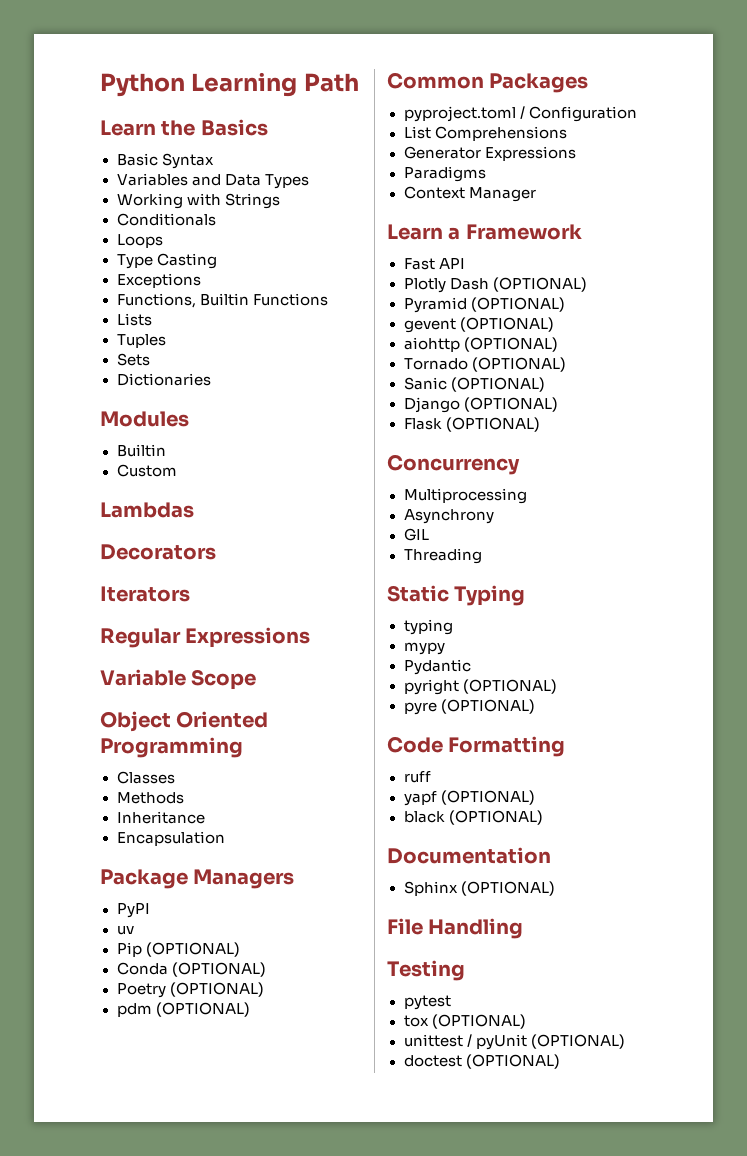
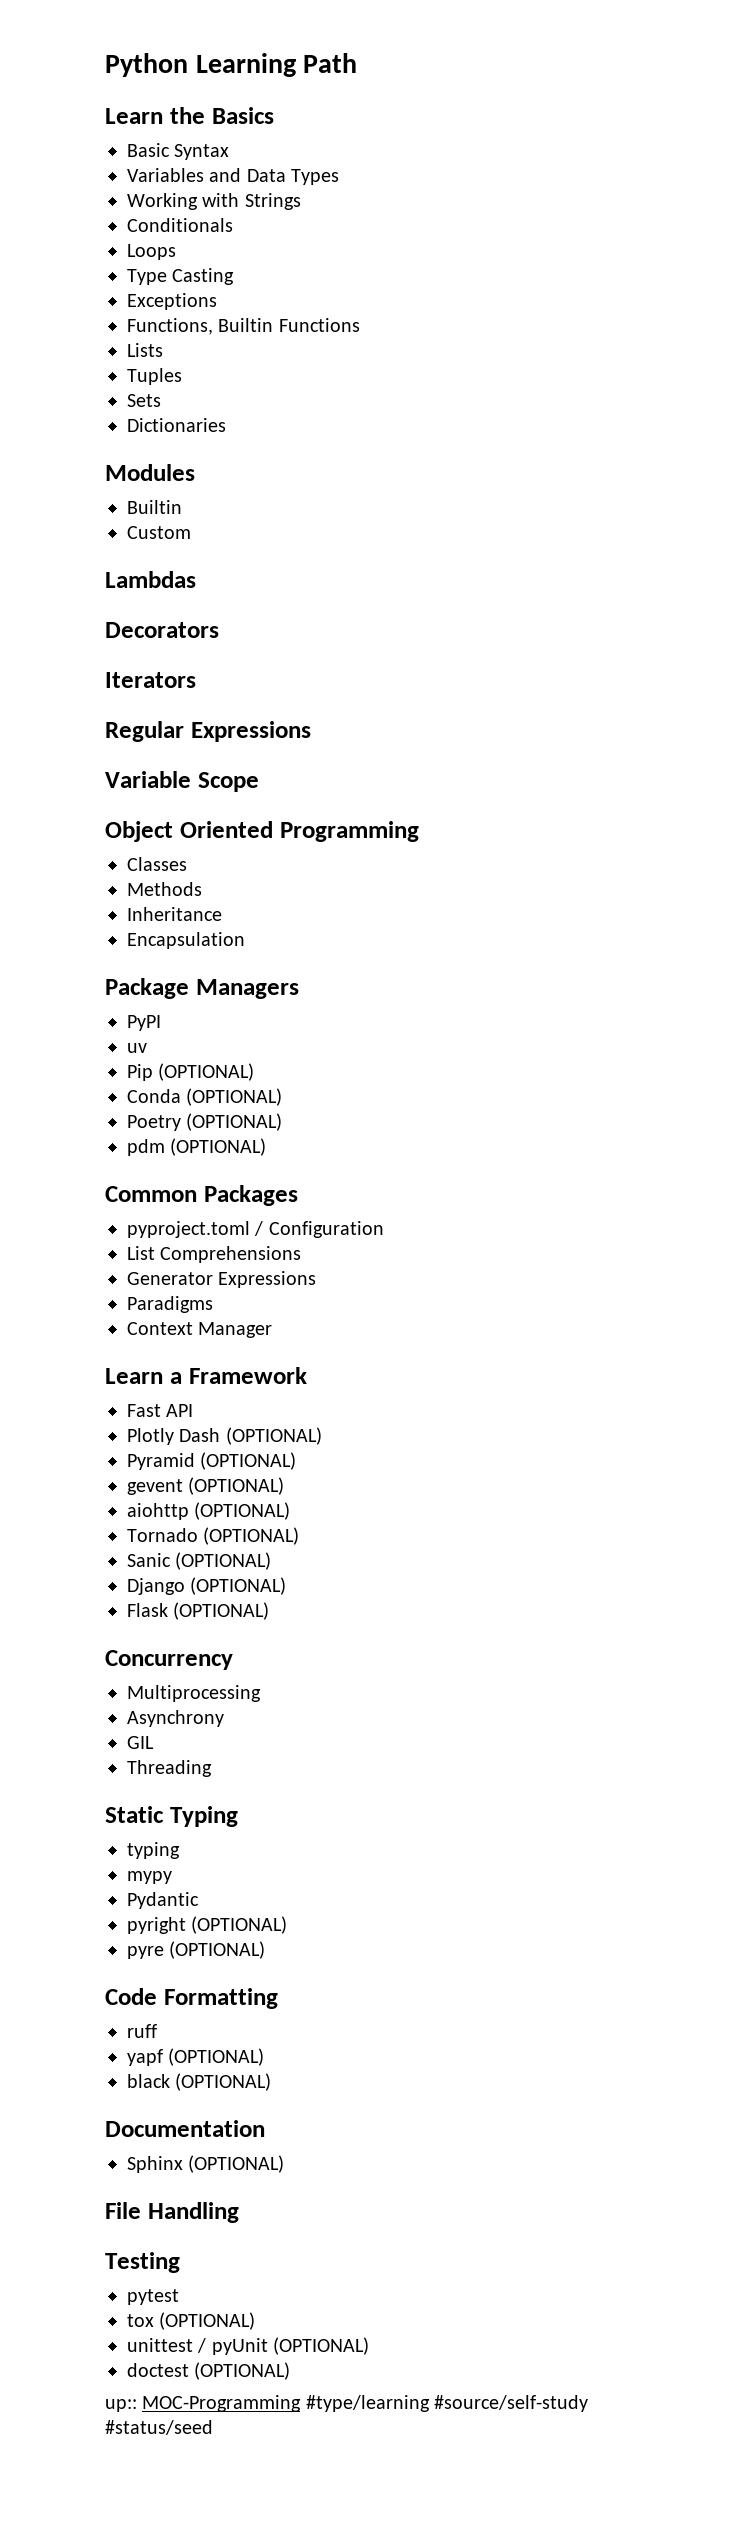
(560, 1061) none -> [105,2395,589,2412] [105,2420,213,2435] // up:: MOC-Programming #type/learning #source/self-study #status/seed

